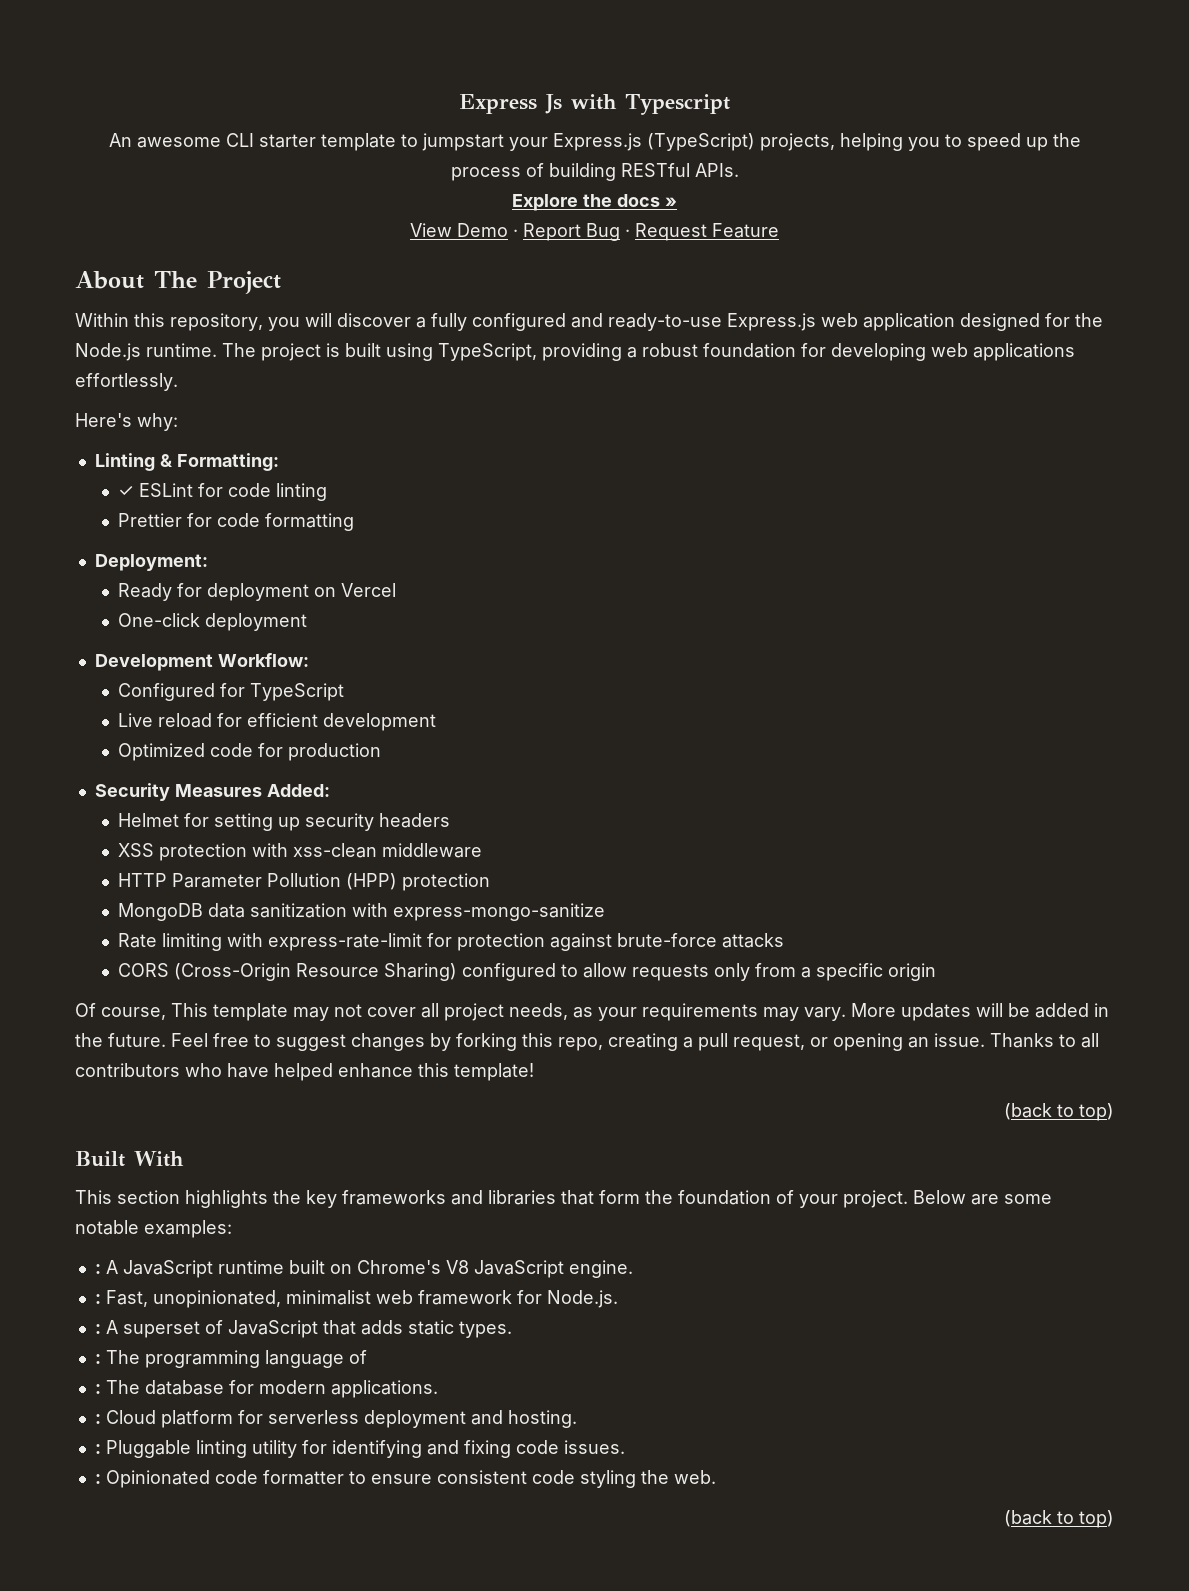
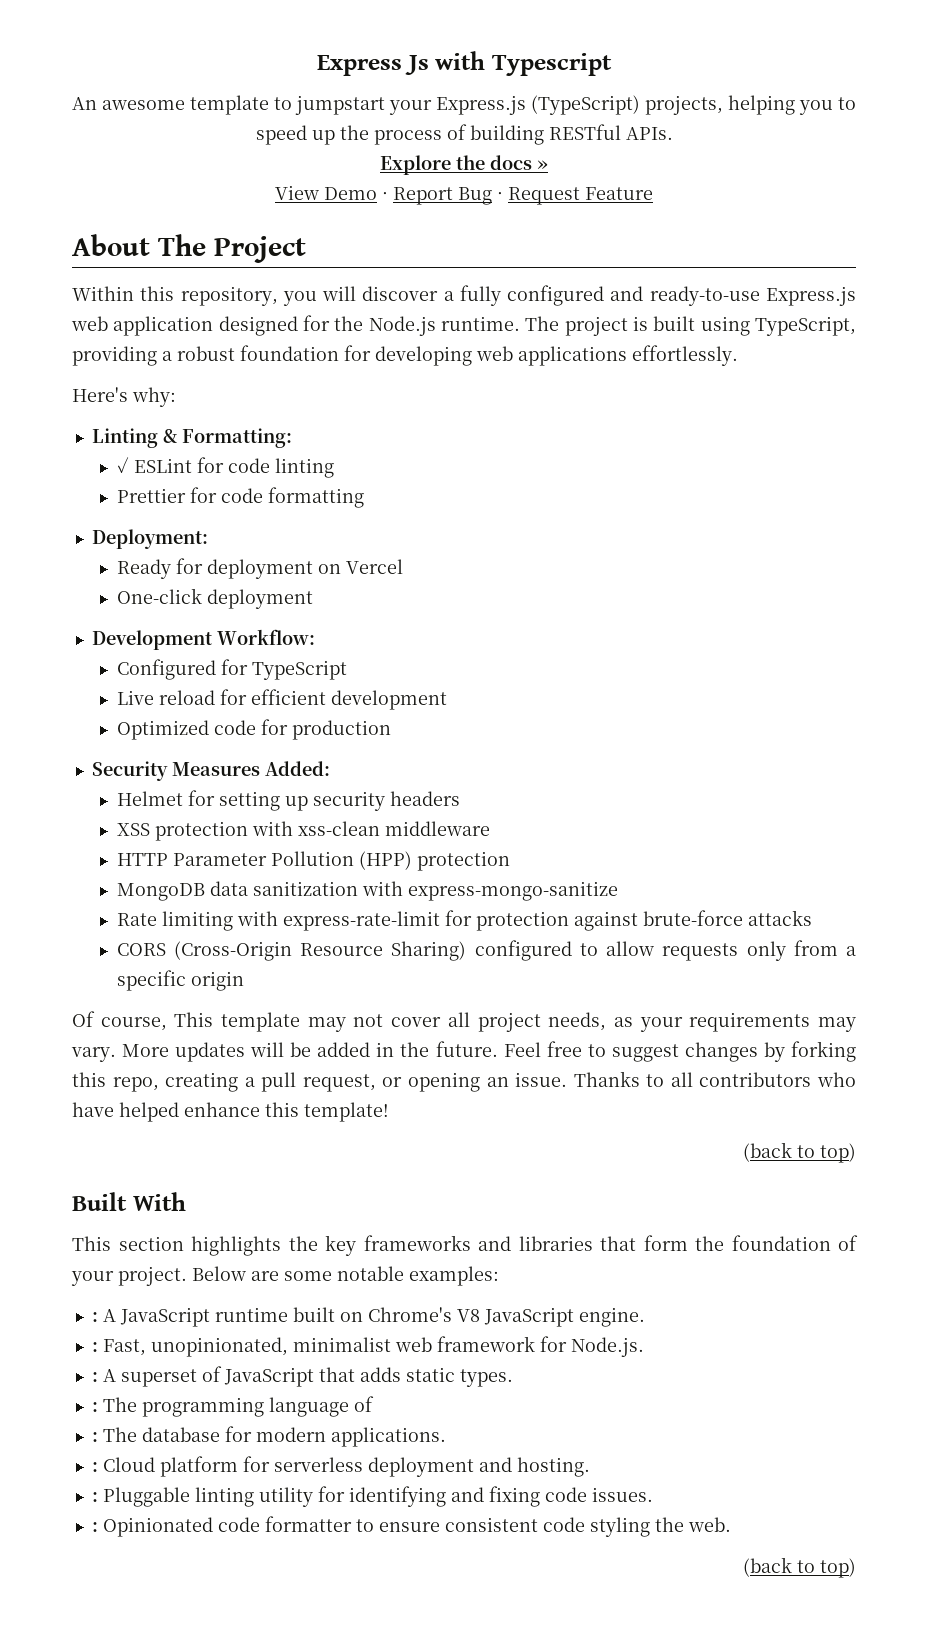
[225,133,316,148] CLI starter -> (185, 105) none

